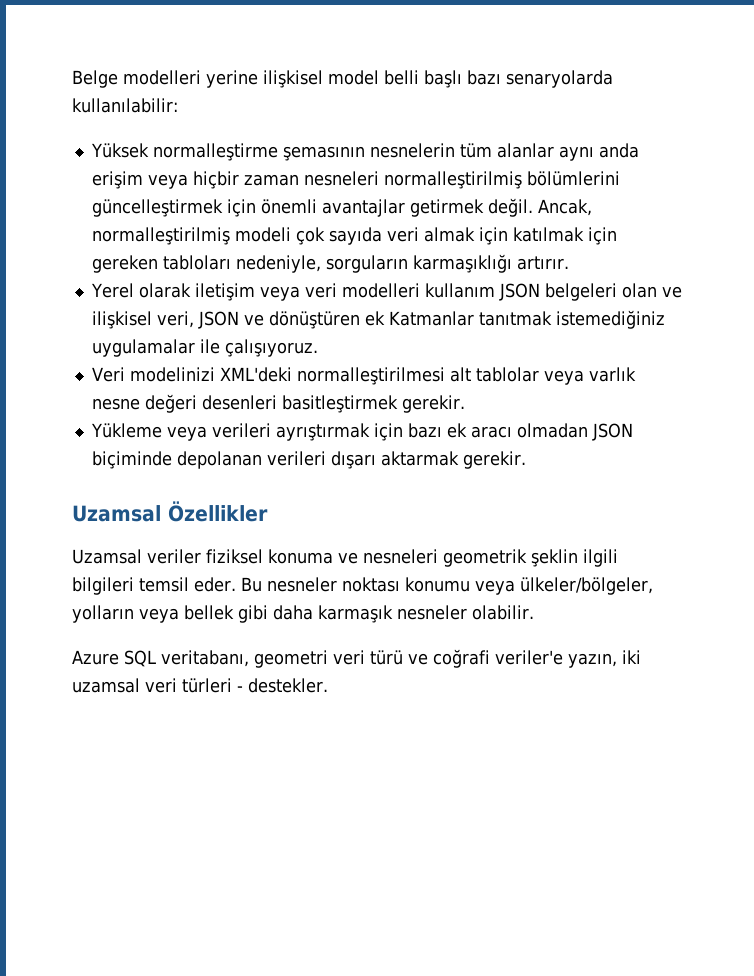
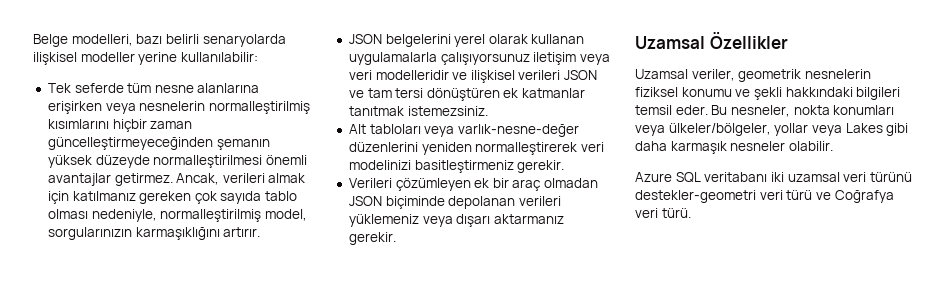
[123,70,613,88] [72,98,178,113] [90,143,639,161] [91,171,620,189] [91,198,592,217] [91,227,617,245] [91,254,569,273] [90,283,657,301] modelleri yerine ilişkisel model belli başlı bazı senaryolarda kullanılabilir: // Yüksek normalleştirme şemasının nesnelerin tüm alanlar aynı anda erişim veya hiçbir zaman nesneleri normalleştirilmiş bölümlerini güncelleştirmek için önemli avantajlar getirmek değil. Ancak, normalleştirilmiş modeli çok sayıda veri almak için katılmak için gereken tabloları nedeniyle, sorguların karmaşıklığı artırır. // Yerel olarak iletişim veya veri modelleri kullanım JSON belgeleri olan -> [71,34,286,47] [33,52,258,65] [47,83,260,93] [47,101,310,114] [47,119,193,132] [47,137,270,150] [47,155,307,168] [47,173,306,186] [47,191,298,204] [47,209,307,222] [47,227,261,240] [348,34,585,47] [348,52,610,65] [348,70,449,80] modelleri, bazı belirli senaryolarda ilişkisel modeller yerine kullanılabilir: // Tek seferde tüm nesne alanlarına erişirken veya nesnelerin normalleştirilmiş kısımlarını hiçbir zaman güncelleştirmeyeceğinden şemanın yüksek düzeyde normalleştirilmesi önemli avantajlar getirmez. Ancak, verileri almak için katılmanız gereken çok sayıda tablo olması nedeniyle, normalleştirilmiş model, sorgularınızın karmaşıklığını artırır. // JSON belgelerini yerel olarak kullanan uygulamalarla çalışıyorsunuz iletişim veya veri modelleridir
[156,311,194,328] veri, -> [518,70,561,80] verileri
[268,310,665,329] [91,339,318,357] [91,367,636,385] [91,394,465,413] [90,423,512,441] dönüştüren ek Katmanlar tanıtmak istemediğiniz uygulamalar ile çalışıyoruz. // Veri modelinizi XML'deki normalleştirilmesi alt tablolar veya varlık nesne değeri desenleri basitleştirmek gerekir. // Yükleme veya verileri ayrıştırmak için bazı ek aracı -> [367,88,586,101] [348,106,488,116] [348,124,579,137] [348,142,604,155] [348,160,565,173] [348,178,542,191] tam tersi dönüştüren ek katmanlar tanıtmak istemezsiniz. // Alt tabloları veya varlık-nesne-değer düzenlerini yeniden normalleştirerek veri modelinizi basitleştirmeniz gerekir. // Verileri çözümleyen ek bir araç
[330,451,459,469] dışarı aktarmak -> [348,214,564,227] yüklemeniz veya dışarı aktarmanız
[147,549,618,567] [72,577,653,595] [72,605,234,623] veriler fiziksel konuma ve nesneleri geometrik şeklin ilgili bilgileri temsil eder. Bu nesneler noktası konumu veya ülkeler/bölgeler, yolların veya bellek -> [691,69,871,82] [635,87,901,100] [635,105,895,117] [635,123,883,136] veriler, geometrik nesnelerin fiziksel konumu ve şekli hakkındaki bilgileri temsil eder. Bu nesneler, nokta konumları veya ülkeler/bölgeler, yollar veya Lakes
[161,649,641,668] [72,678,328,693] veritabanı, geometri veri türü ve coğrafi veriler'e yazın, iki uzamsal veri türleri - destekler. -> [704,172,912,182] [635,190,894,203] [635,208,691,218] veritabanı iki uzamsal veri türünü destekler-geometri veri türü ve Coğrafya veri türü.

